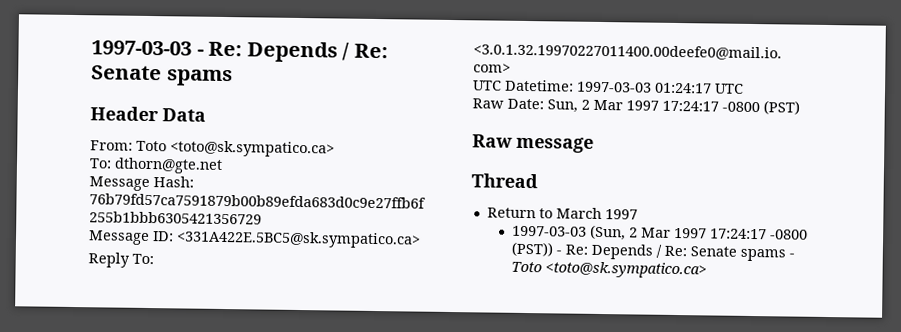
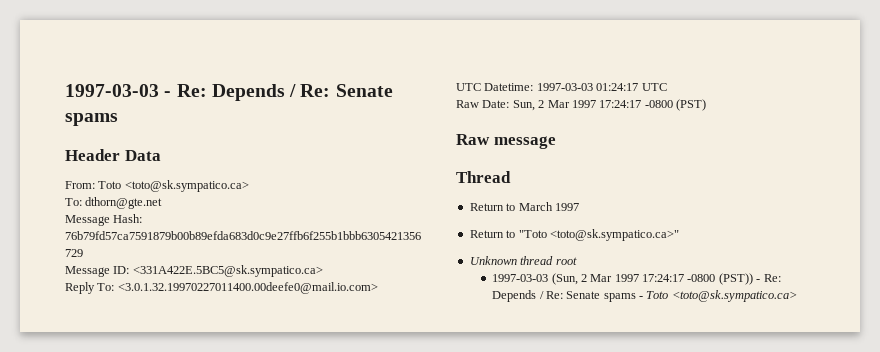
(638, 214) none -> [469,229,679,241] [469,256,577,265] // Return to "Toto <toto@sk.sympatico.ca>" // Unknown thread root

